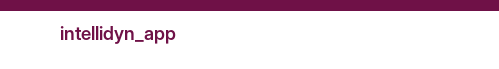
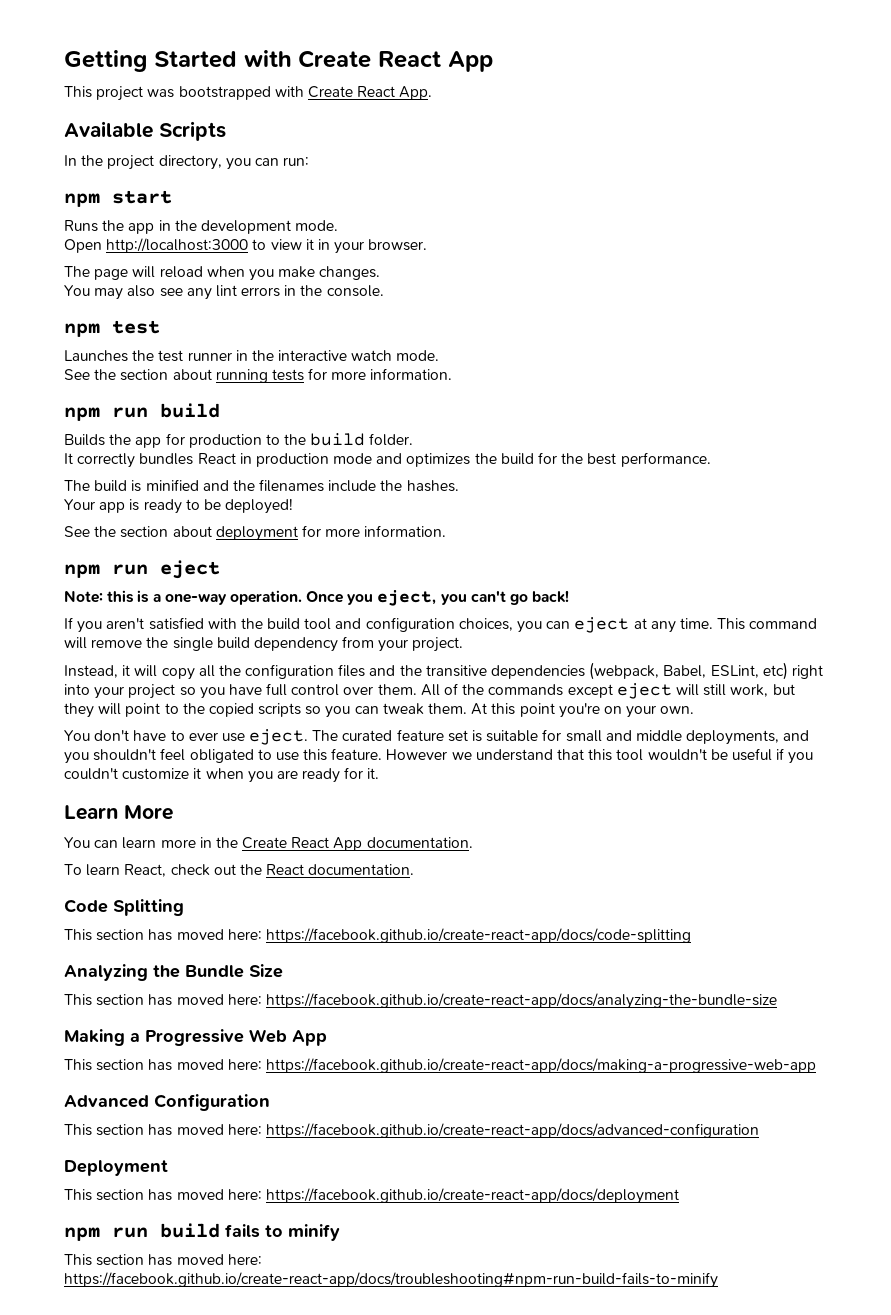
[60,26,176,44] intellidyn_app -> [64,50,493,72] [64,86,433,101] [64,121,226,141] [64,155,310,170] [64,190,172,207] [64,220,339,234] [64,238,428,254] [64,266,381,281] [64,285,384,300] [64,320,160,337] [64,350,440,362] [64,368,453,383] [64,403,220,421] [64,433,414,448] [64,452,711,468] [64,479,459,492] [64,498,294,514] [64,525,447,541] [64,560,220,579] [64,590,570,606] [64,617,818,633] [64,636,464,652] [64,662,823,680] [64,683,795,699] [64,703,695,718] [64,729,810,745] [64,748,814,764] [64,767,380,783] [64,805,173,820] [64,837,473,851] [64,864,415,877] [64,899,184,916] [64,928,691,943] [64,964,283,981] [64,993,777,1009] [64,1029,327,1046] [64,1058,816,1073] [64,1094,270,1111] [64,1123,759,1138] [64,1160,168,1176] [64,1188,679,1204] [64,1223,340,1241] [64,1254,262,1266] [64,1272,718,1288] Getting Started with Create React App // This project was bootstrapped with Create React App. // Available Scripts // In the project directory, you can run: // npm start // Runs the app in the development mode. // Open http://localhost:3000 to view it in your browser. // The page will reload when you make changes. // You may also see any lint errors in the console. // npm test // Launches the test runner in the interactive watch mode. // See the section about running tests for more information. // npm run build // Builds the app for production to the build folder. // It correctly bundles React in production mode and optimizes the build for the best performance. // The build is minified and the filenames include the hashes. // Your app is ready to be deployed! // See the section about deployment for more information. // npm run eject // Note: this is a one-way operation. Once you eject, you can't go back! // If you aren't satisfied with the build tool and configuration choices, you can eject at any time. This command will remove the single build dependency from your project. // Instead, it will copy all the configuration files and the transitive dependencies (webpack, Babel, ESLint, etc) right into your project so you have full control over them. All of the commands except eject will still work, but they will point to the copied scripts so you can tweak them. At this point you're on your own. // You don't have to ever use eject. The curated feature set is suitable for small and middle deployments, and you shouldn't feel obligated to use this feature. However we understand that this tool wouldn't be useful if you couldn't customize it when you are ready for it. // Learn More // You can learn more in the Create React App documentation. // To learn React, check out the React documentation. // Code Splitting // This section has moved here: https://facebook.github.io/create-react-app/docs/code-splitting // Analyzing the Bundle Size // This section has moved here: https://facebook.github.io/create-react-app/docs/analyzing-the-bundle-size // Making a Progressive Web App // This section has moved here: https://facebook.github.io/create-react-app/docs/making-a-progressive-web-app // Advanced Configuration // This section has moved here: https://facebook.github.io/create-react-app/docs/advanced-configuration // Deployment // This section has moved here: https://facebook.github.io/create-react-app/docs/deployment // npm run build fails to minify // This section has moved here: https://facebook.github.io/create-react-app/docs/troubleshooting#npm-run-build-fails-to-minify

